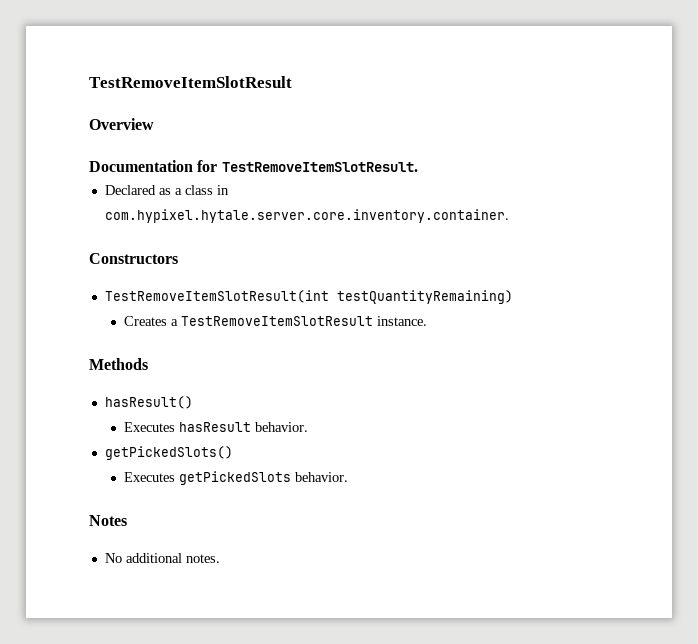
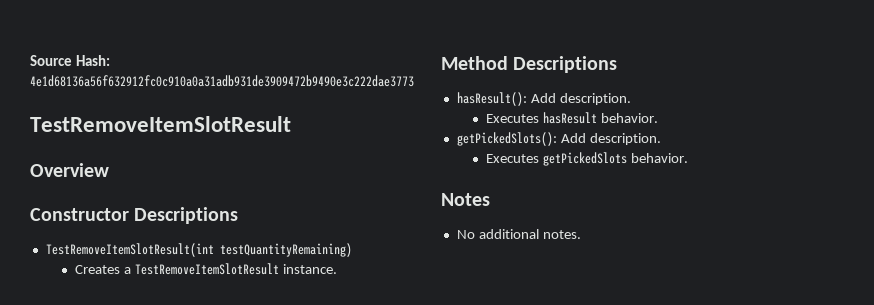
(89, 82) none -> [30,55,110,66] [30,75,414,87] Source Hash: 4e1d68136a56f632912fc0c910a0a31adb931de3909472b9490e3c222dae3773 //
[89,160,418,172] [104,185,229,195] [104,209,509,223] [89,253,178,264] Documentation for TestRemoveItemSlotResult. // Declared as a class in com.hypixel.hytale.server.core.inventory.container. // Constructors -> [30,207,239,224] Constructor Descriptions
[89,358,148,370] [104,396,193,409] Methods // hasResult() -> [441,56,618,73] [456,92,631,106] Method Descriptions // hasResult(): Add description.
[104,446,233,460] getPickedSlots() -> [456,132,661,146] getPickedSlots(): Add description.

